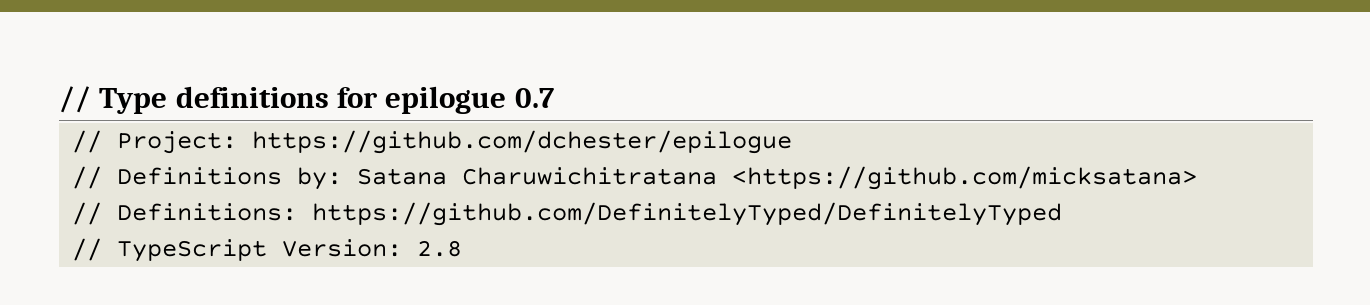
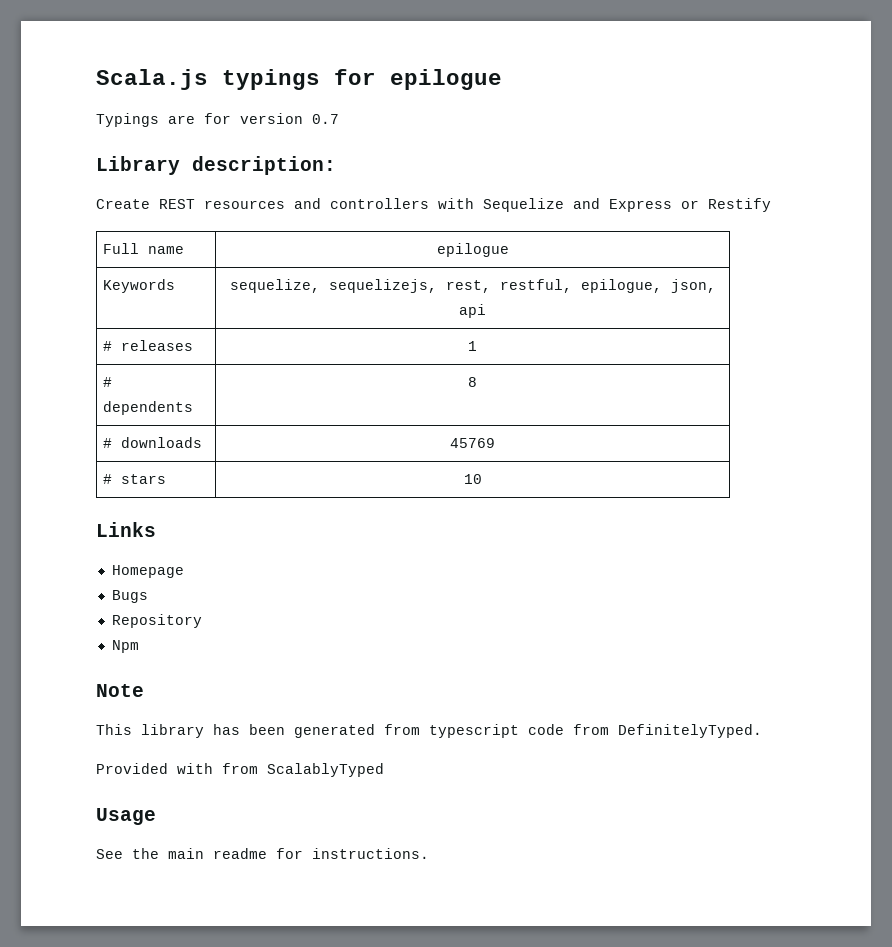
[59,86,329,114] // Type definitions -> [96,69,320,90] Scala.js typings
[514,88,554,108] [72,130,793,154] [72,166,1198,190] [72,202,1063,226] [72,238,463,262] 0.7 // // Project: https://github.com/dchester/epilogue // // Definitions by: Satana Charuwichitratana <https://github.com/micksatana> // // Definitions: https://github.com/DefinitelyTyped/DefinitelyTyped // // TypeScript Version: 2.8 -> [96,113,339,127] [96,156,336,175] [96,198,771,212] [103,243,185,254] [436,243,509,257] [103,279,176,293] [229,279,716,293] [459,304,486,318] [103,340,194,351] [468,341,477,351] [103,377,113,387] [103,401,194,415] [468,377,477,387] [103,437,203,448] [450,438,495,448] [103,474,167,484] [463,474,482,484] [96,522,156,537] [111,565,184,578] [111,590,148,603] [111,614,202,628] [111,640,139,653] [96,684,144,697] [96,724,762,738] [96,763,384,777] [96,808,156,825] [96,848,429,859] // Typings are for version 0.7 // Library description: // Create REST resources and controllers with Sequelize and Express or Restify // Full name | epilogue // Keywords | sequelize, sequelizejs, rest, restful, epilogue, json, api // # releases | 1 // # dependents | 8 // # downloads | 45769 // # stars | 10 // Links // Homepage // Bugs // Repository // Npm // Note // This library has been generated from typescript code from DefinitelyTyped. // Provided with from ScalablyTyped // Usage // See the main readme for instructions.

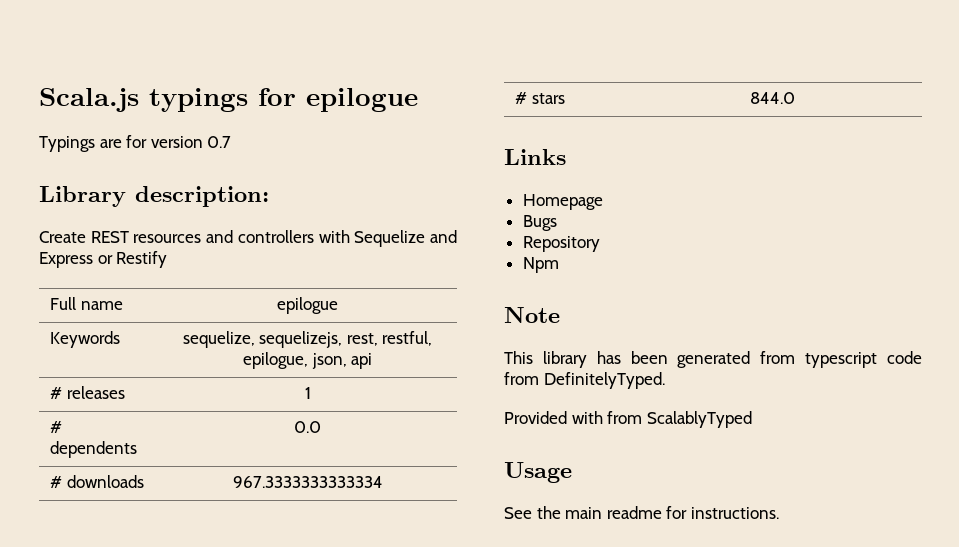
[468,377,477,387] 8 -> [294,421,321,433] 0.0
[450,438,495,448] 45769 -> [232,476,383,488] 967.3333333333334
[463,474,482,484] 10 -> [750,92,795,104] 844.0

